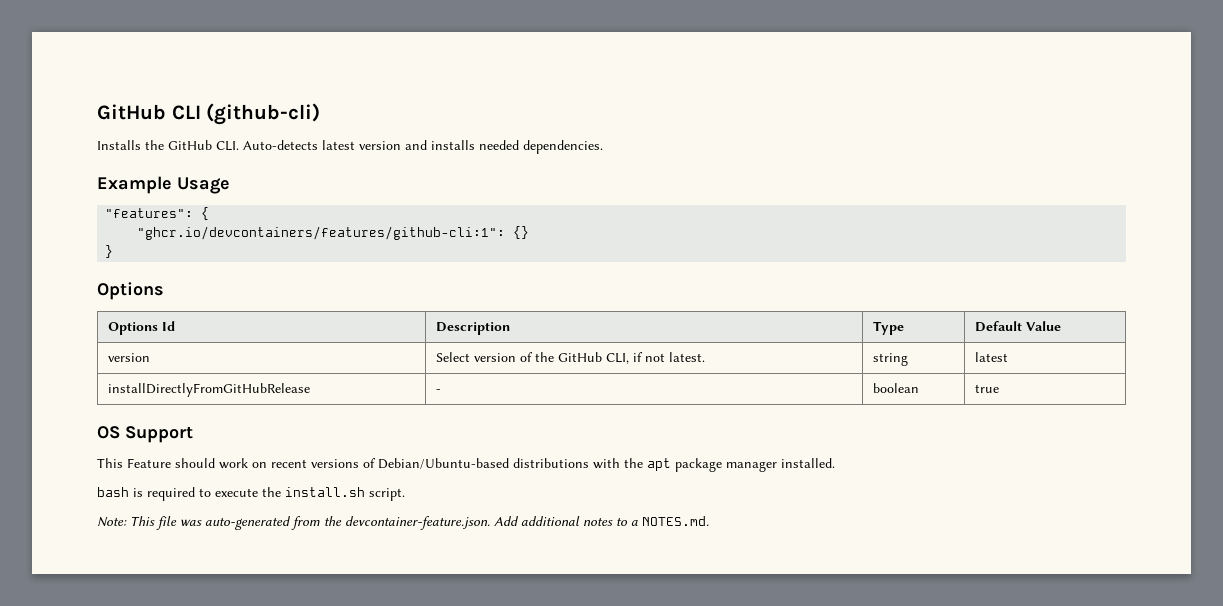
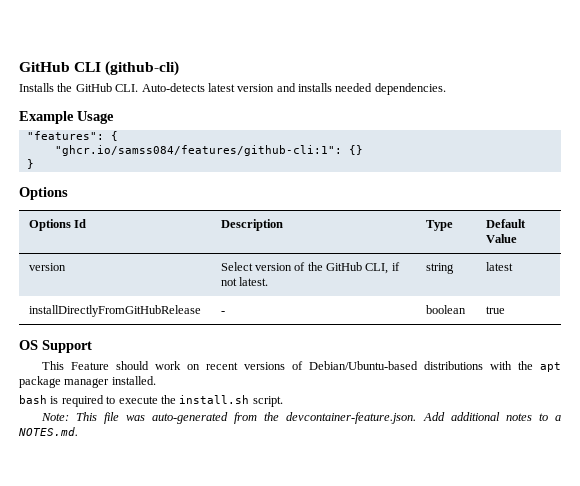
[137,226,506,240] "ghcr.io/devcontainers/features/github-cli:1": -> [54,145,342,156] "ghcr.io/samss084/features/github-cli:1":

